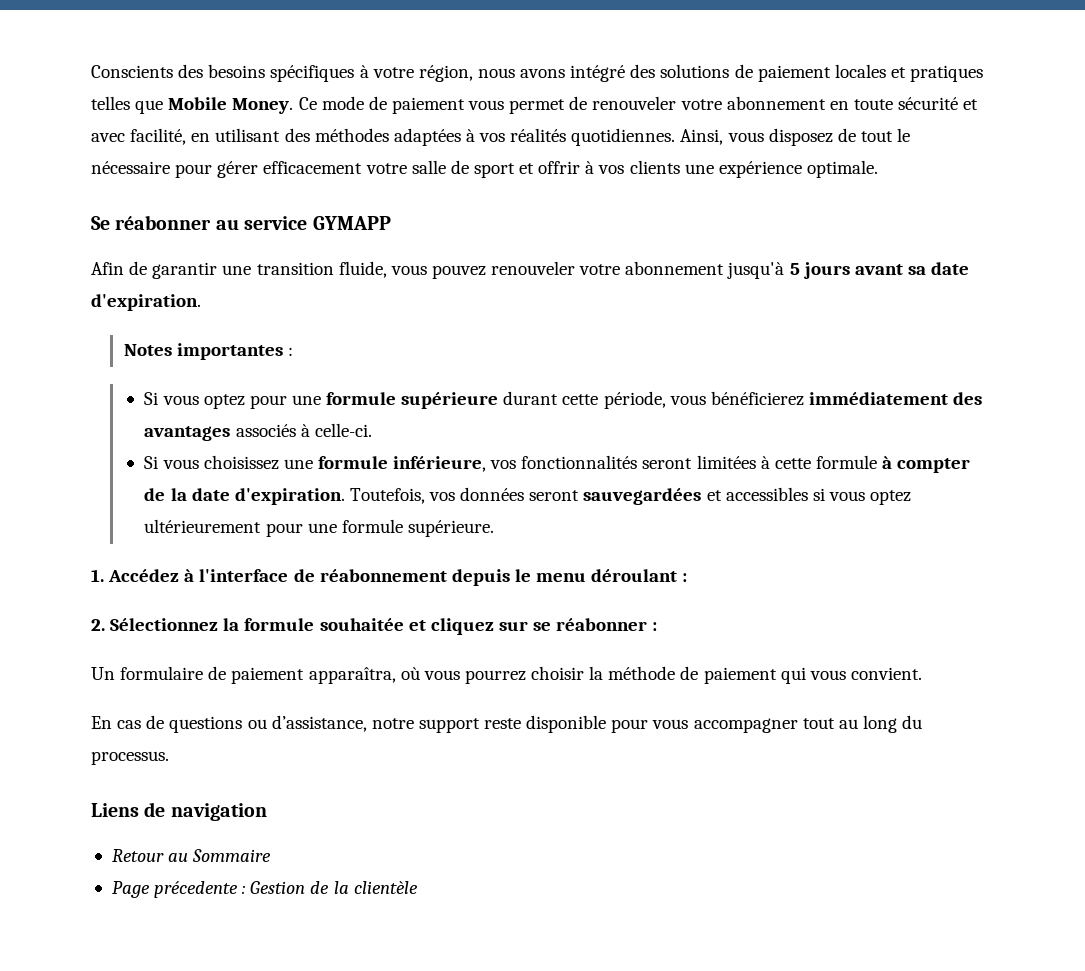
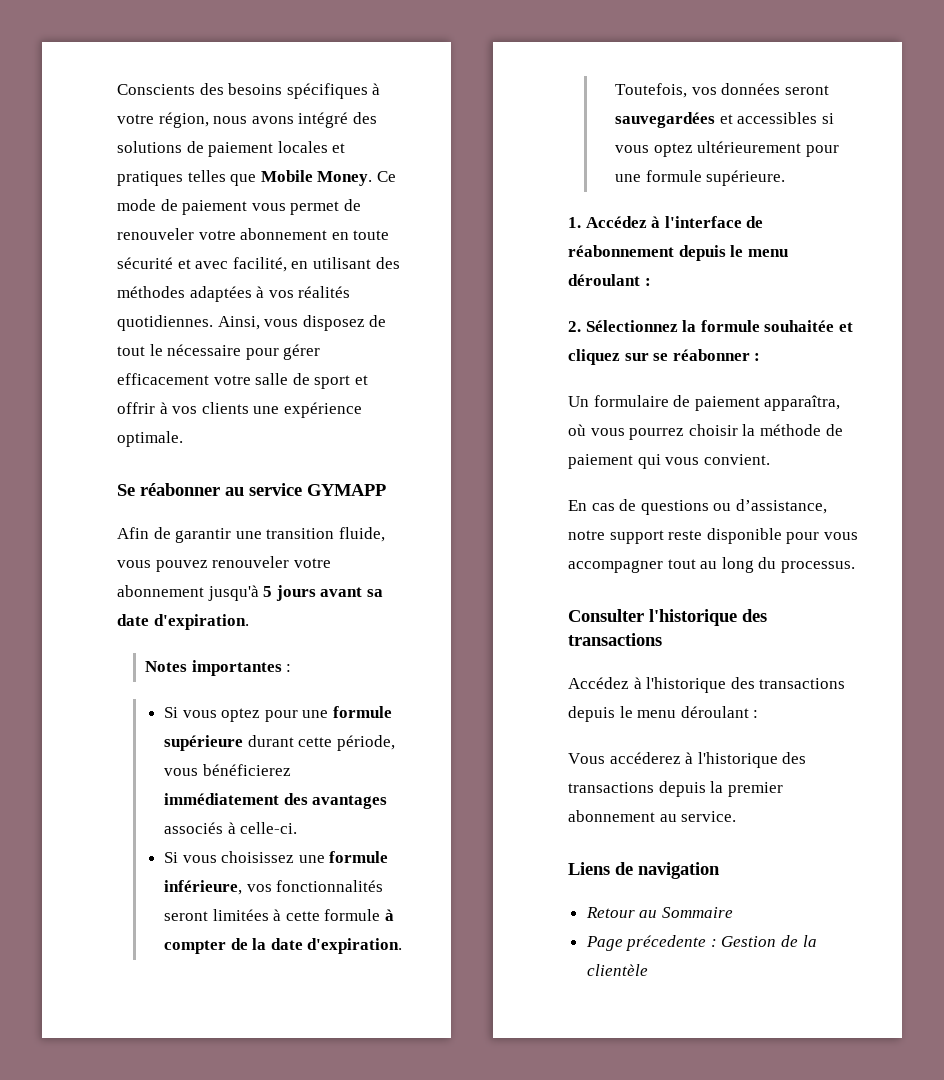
(169, 758) none -> [568,609,767,626] [568,633,662,646] [568,677,846,693] [568,706,759,722] [568,752,807,768] [568,781,783,797] [568,810,737,822] // Consulter l'historique des transactions // Accédez à l'historique des transactions depuis le menu déroulant : // Vous accéderez à l'historique des transactions depuis la premier abonnement au service.

